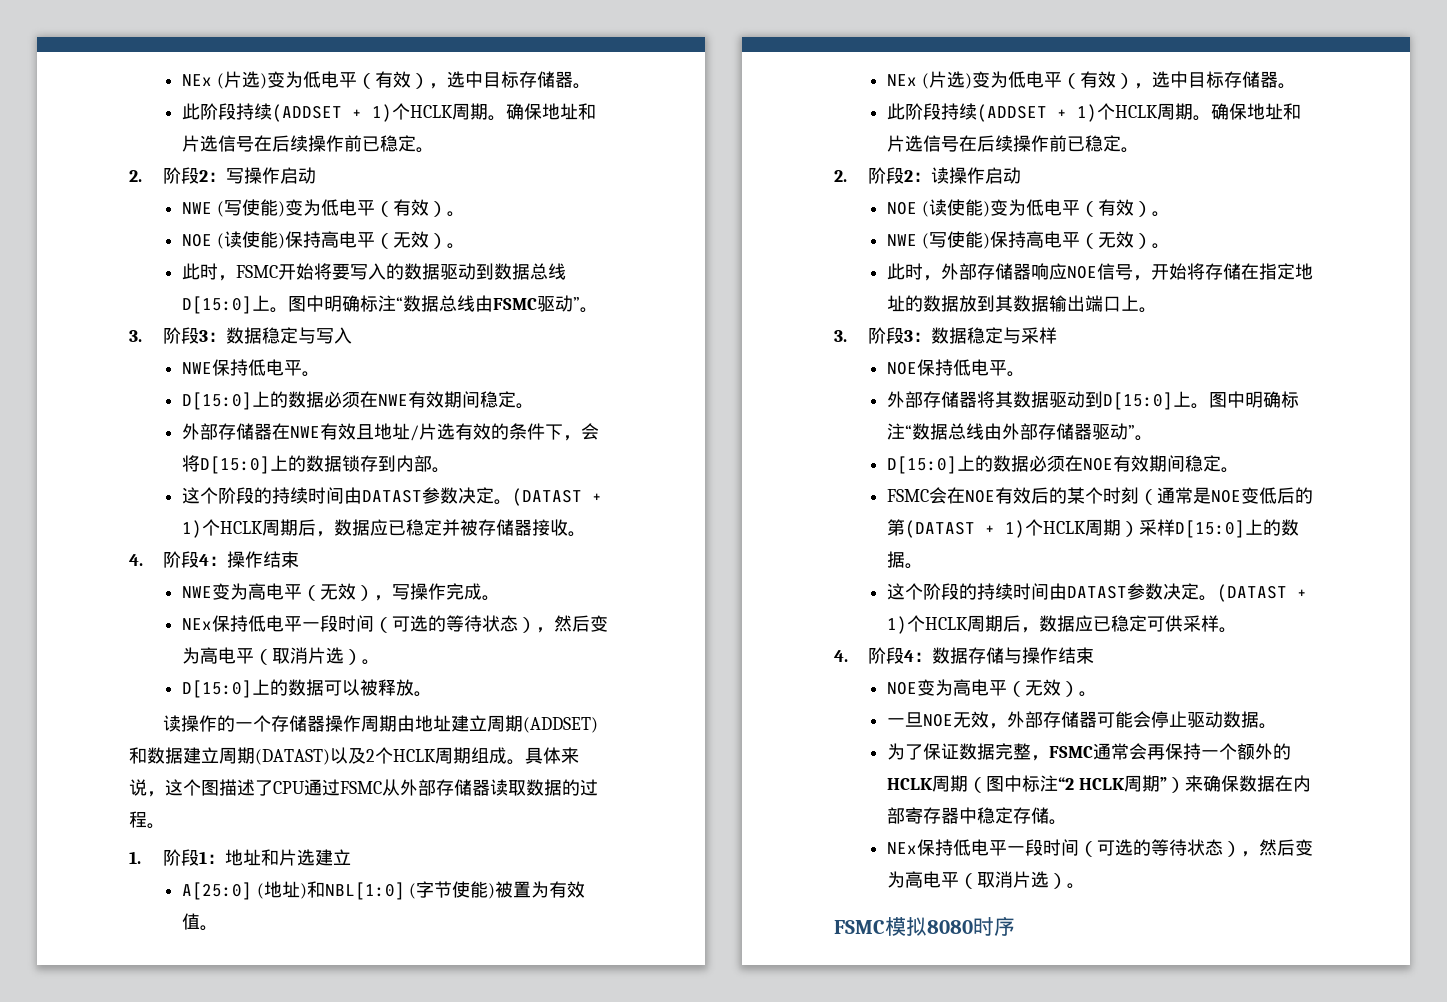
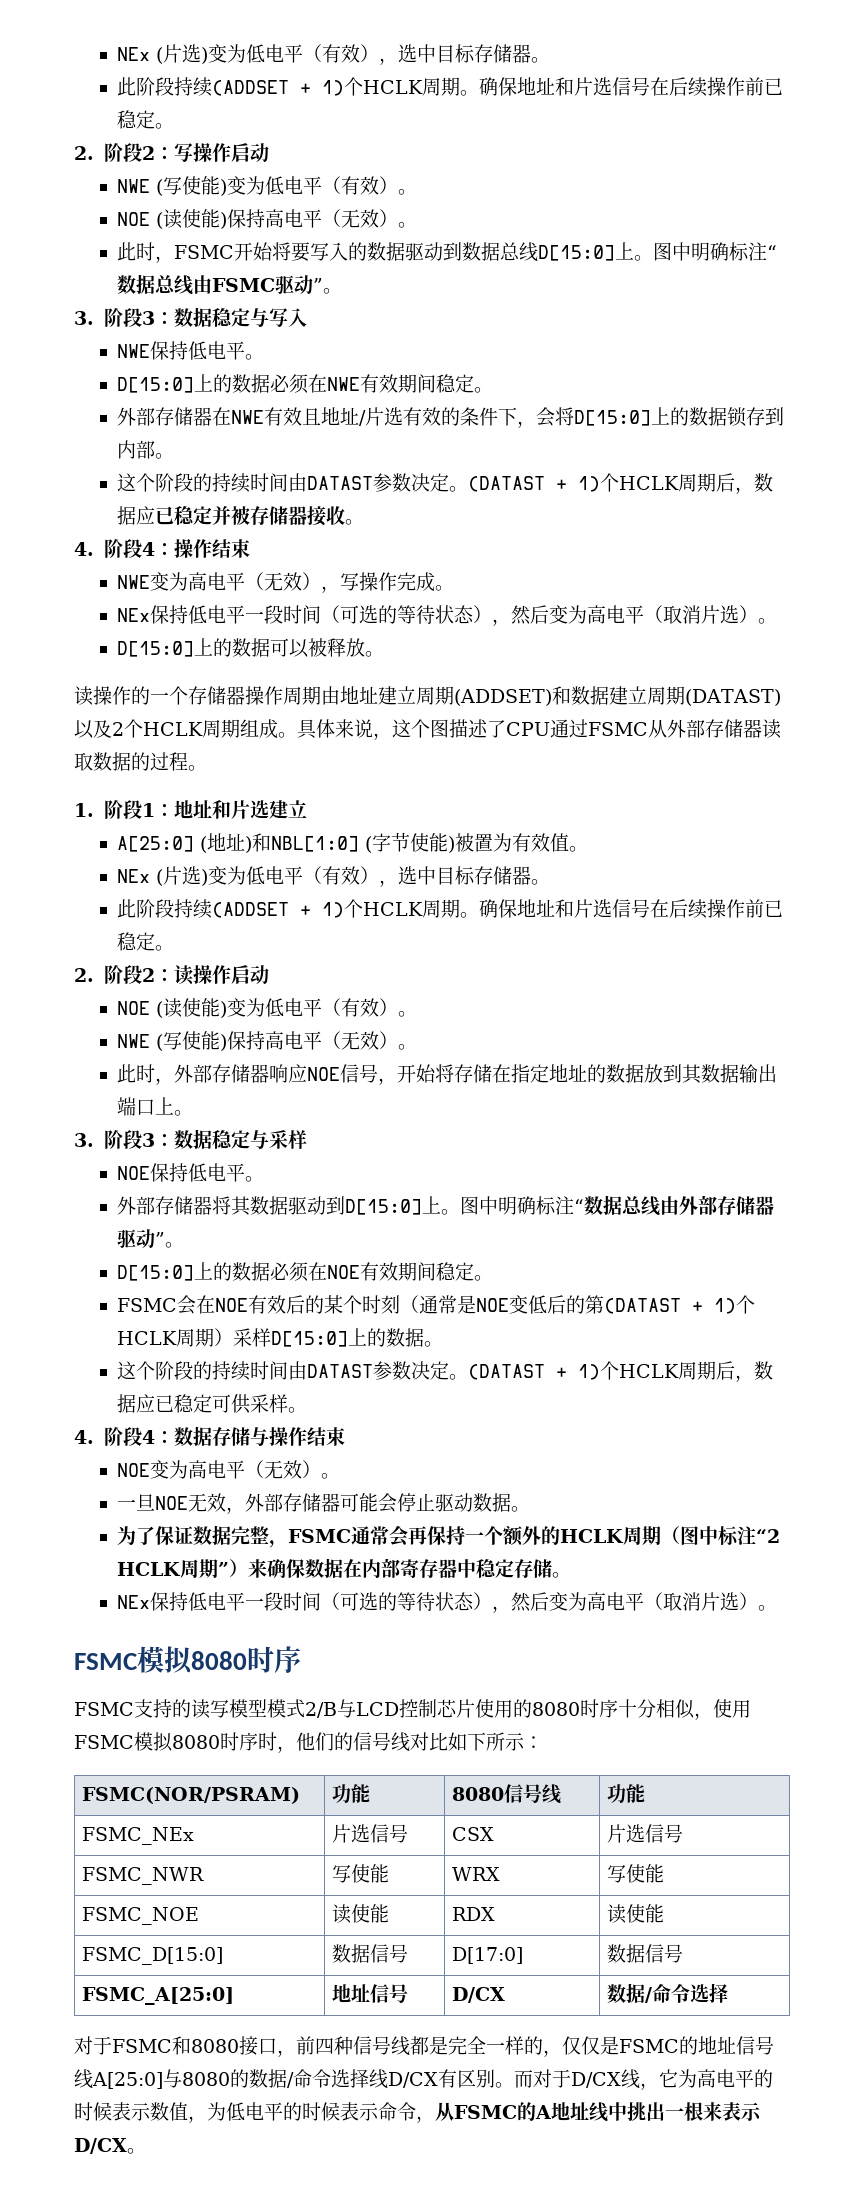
(1015, 926) none -> [74,1699,751,1720] [74,1732,543,1753] [81,1787,300,1804] [331,1784,370,1803] [451,1784,561,1804] [606,1784,645,1803] [81,1827,194,1845] [331,1824,408,1843] [451,1827,494,1841] [606,1824,683,1843] [81,1867,204,1885] [331,1864,389,1883] [451,1867,500,1881] [606,1864,664,1883] [81,1907,199,1925] [331,1904,389,1924] [451,1907,495,1921] [606,1904,664,1924] [81,1947,223,1965] [331,1944,408,1963] [451,1947,523,1964] [606,1944,683,1963] [81,1987,234,2005] [331,1984,408,2003] [451,1987,505,2003] [606,1983,728,2003] [74,2036,774,2057] [74,2069,773,2090] [74,2102,762,2123] [74,2138,146,2154] // FSMC支持的读写模型模式2/B与LCD控制芯片使用的8080时序十分相似，使用FSMC模拟8080时序时，他们的信号线对比如下所示： // FSMC(NOR/PSRAM) | 功能 | 8080信号线 | 功能 // FSMC_NEx | 片选信号 | CSX | 片选信号 // FSMC_NWR | 写使能 | WRX | 写使能 // FSMC_NOE | 读使能 | RDX | 读使能 // FSMC_D[15:0] | 数据信号 | D[17:0] | 数据信号 // FSMC_A[25:0] | 地址信号 | D/CX | 数据/命令选择 // 对于FSMC和8080接口，前四种信号线都是完全一样的，仅仅是FSMC的地址信号线A[25:0]与8080的数据/命令选择线D/CX有区别。而对于D/CX线，它为高电平的时候表示数值，为低电平的时候表示命令，从FSMC的A地址线中挑出一根来表示D/CX。

